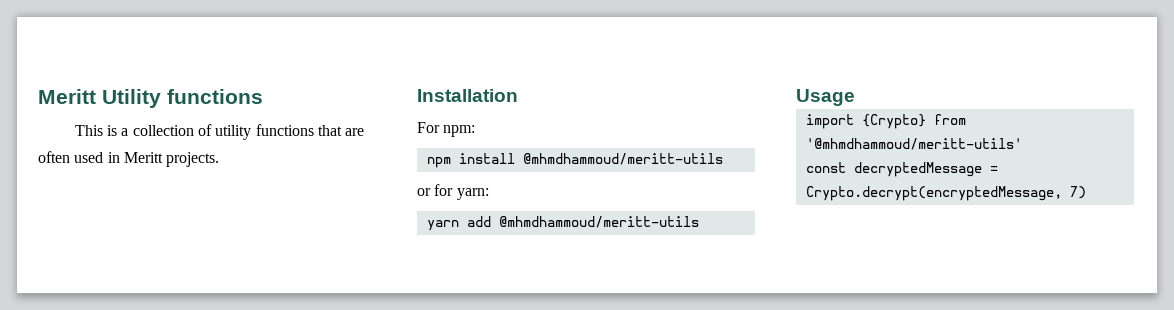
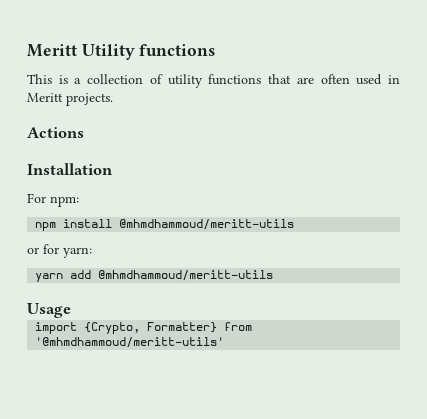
(220, 159) none -> [27,127,84,138] // Actions
[861,114,926,129] {Crypto} -> [84,322,218,334] {Crypto, Formatter}
[805,162,998,177] [805,186,1086,201] // const decryptedMessage = Crypto.decrypt(encryptedMessage, 7) -> (225, 342) none

